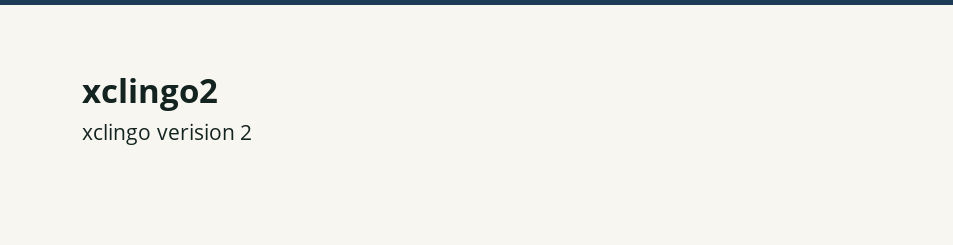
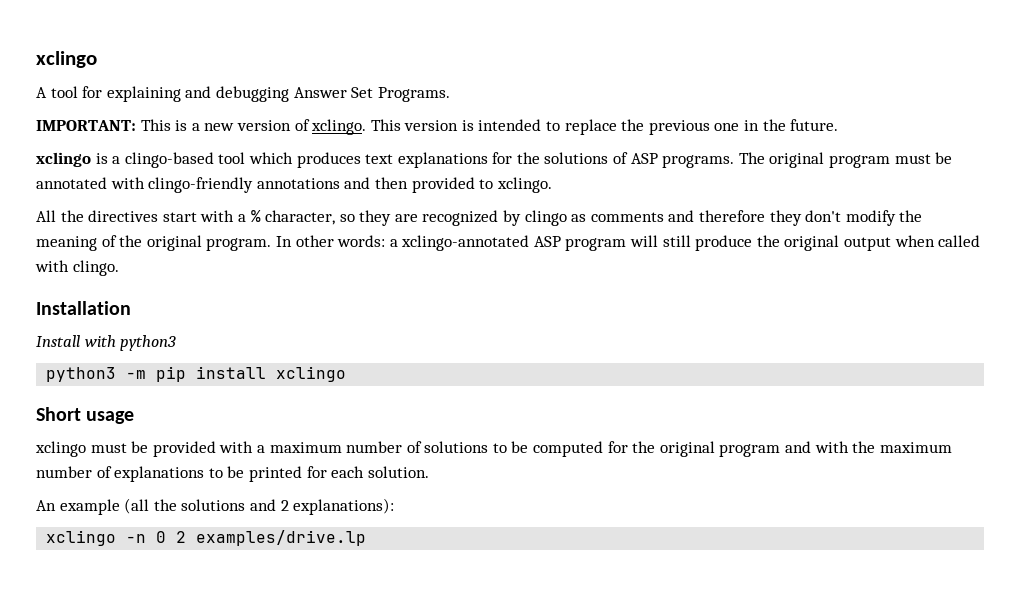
[82,78,218,111] [82,123,253,145] xclingo2 // xclingo verision 2 -> [36,51,97,68] [36,86,450,102] [36,119,839,135] [36,152,953,168] [36,177,552,193] [36,210,923,226] [36,235,981,251] [35,260,119,276] [36,301,131,315] [36,335,177,351] [46,366,347,382] [36,407,135,424] [35,441,952,457] [36,466,429,482] [36,498,395,515] [46,530,367,546] xclingo // A tool for explaining and debugging Answer Set Programs. // IMPORTANT: This is a new version of xclingo. This version is intended to replace the previous one in the future. // xclingo is a clingo-based tool which produces text explanations for the solutions of ASP programs. The original program must be annotated with clingo-friendly annotations and then provided to xclingo. // All the directives start with a % character, so they are recognized by clingo as comments and therefore they don't modify the meaning of the original program. In other words: a xclingo-annotated ASP program will still produce the original output when called with clingo. // Installation // Install with python3 // python3 -m pip install xclingo // Short usage // xclingo must be provided with a maximum number of solutions to be computed for the original program and with the maximum number of explanations to be printed for each solution. // An example (all the solutions and 2 explanations): // xclingo -n 0 2 examples/drive.lp

